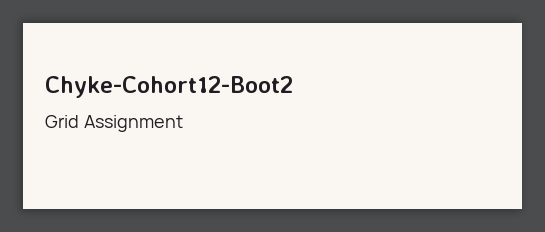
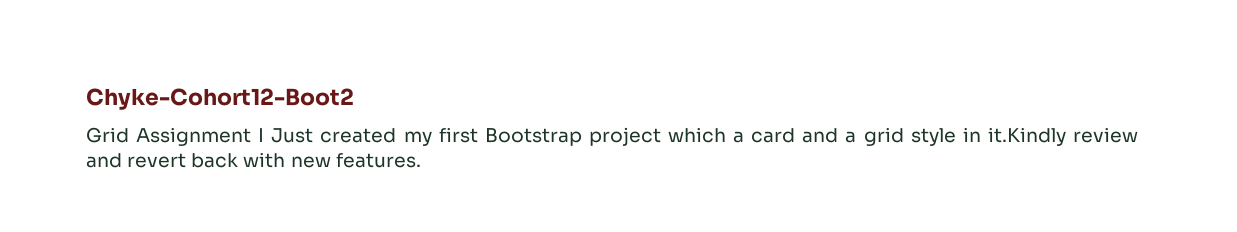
(183, 123) none -> [258,127,1138,146] [86,152,421,168] I Just created my first Bootstrap project which a card and a grid style in it.Kindly review and revert back with new features.

